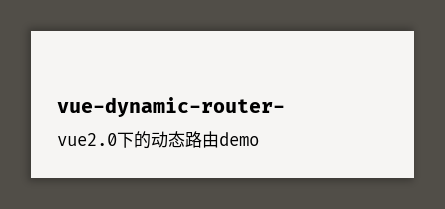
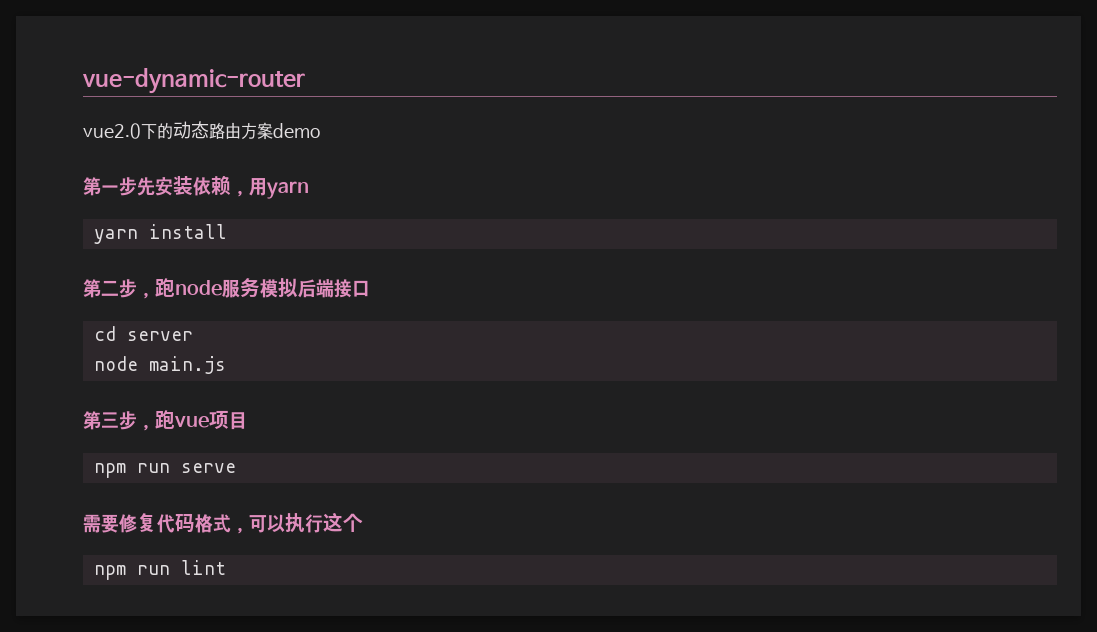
[57,97,285,117] vue-dynamic-router- -> [82,68,305,94] vue-dynamic-router
(219, 139) none -> [241,122,273,140] 方案
(259, 139) none -> [83,175,309,199] [93,224,227,244] [83,278,370,299] [93,326,193,341] [93,356,226,374] [83,410,247,431] [93,463,236,478] [83,512,363,534] [93,560,226,580] // 第一步先安装依赖，用yarn // yarn install // 第二步，跑node服务模拟后端接口 // cd server // node main.js // 第三步，跑vue项目 // npm run serve // 需要修复代码格式，可以执行这个 // npm run lint

